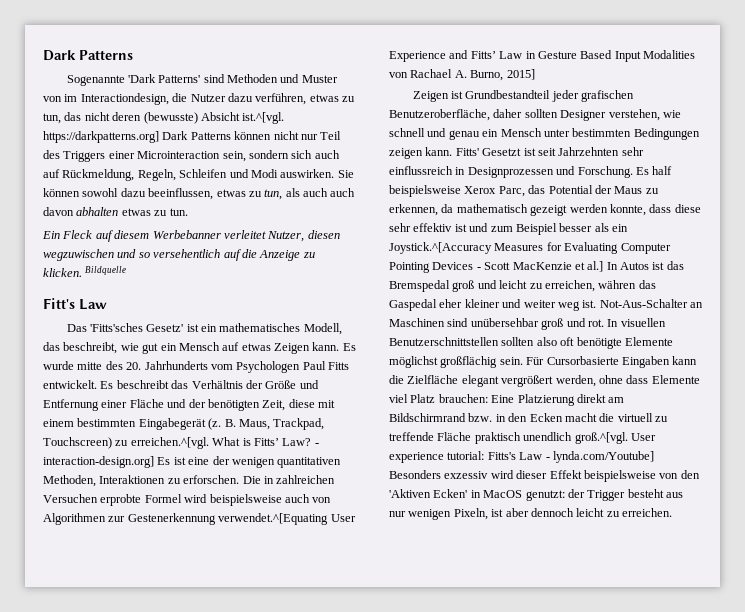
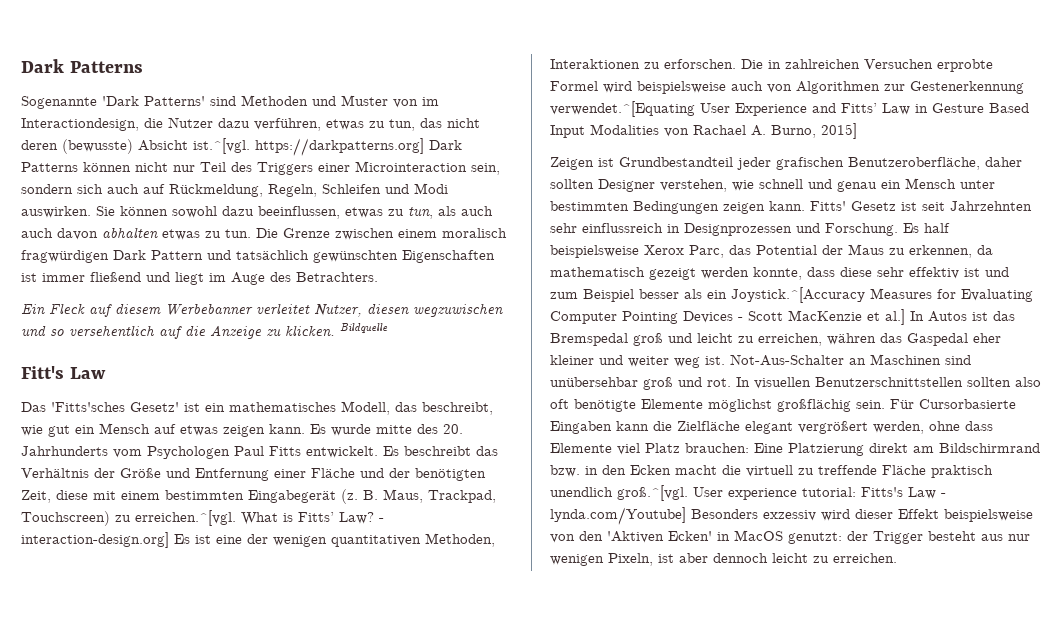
(188, 212) none -> [256,228,507,240] [21,250,495,263] [21,272,378,285] Die Grenze zwischen einem moralisch fragwürdigen Dark Pattern und tatsächlich gewünschten Eigenschaften ist immer fließend und liegt im Auge des Betrachters.
[274,343,310,354] Zeigen -> [223,425,265,437] zeigen
[482,148,522,156] Gesetzt -> [851,201,896,211] Gesetz

